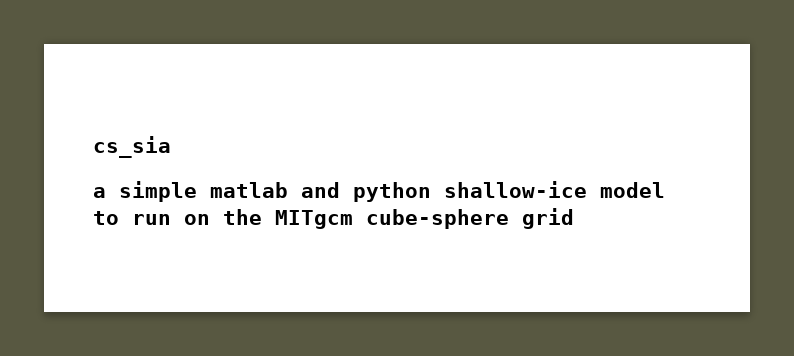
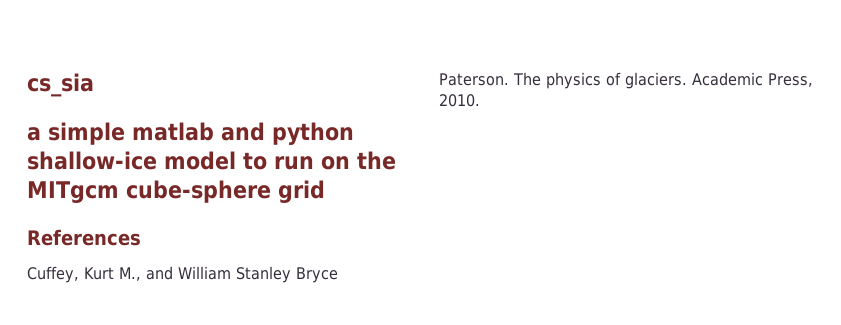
(574, 218) none -> [27,229,141,246] [27,266,338,283] [439,72,813,89] [439,94,480,107] // References // Cuffey, Kurt M., and William Stanley Bryce Paterson. The physics of glaciers. Academic Press, 2010.

